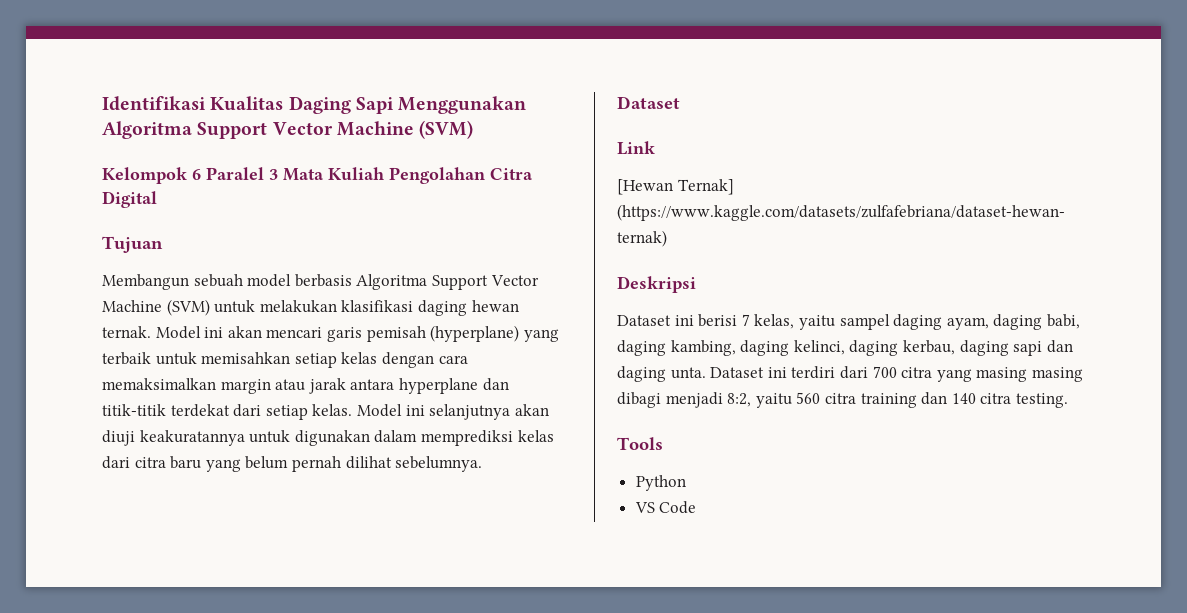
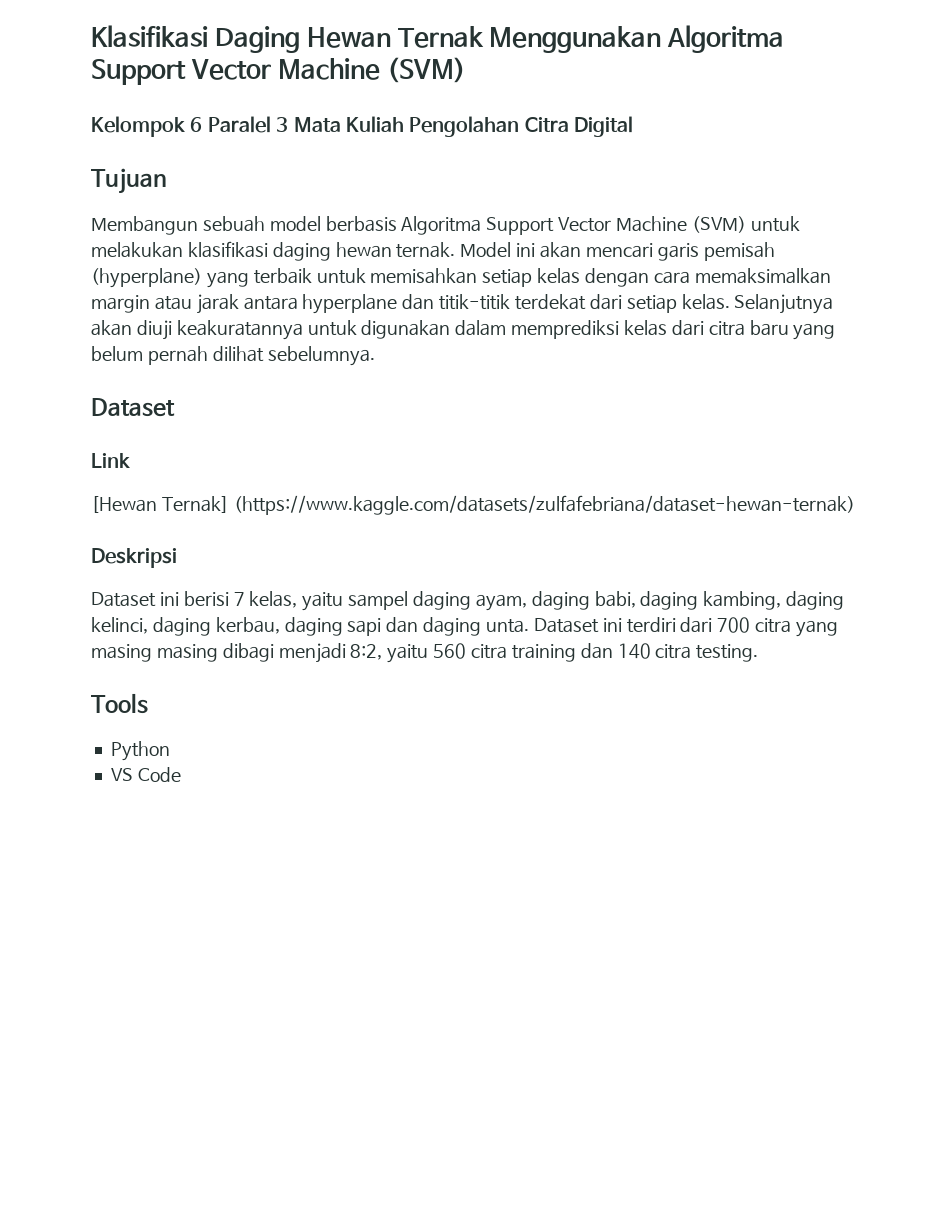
[102,96,394,114] Identifikasi Kualitas Daging Sapi -> [91,25,484,53] Klasifikasi Daging Hewan Ternak
[356,404,511,420] Model ini selanjutnya -> [734,294,834,314] Selanjutnya

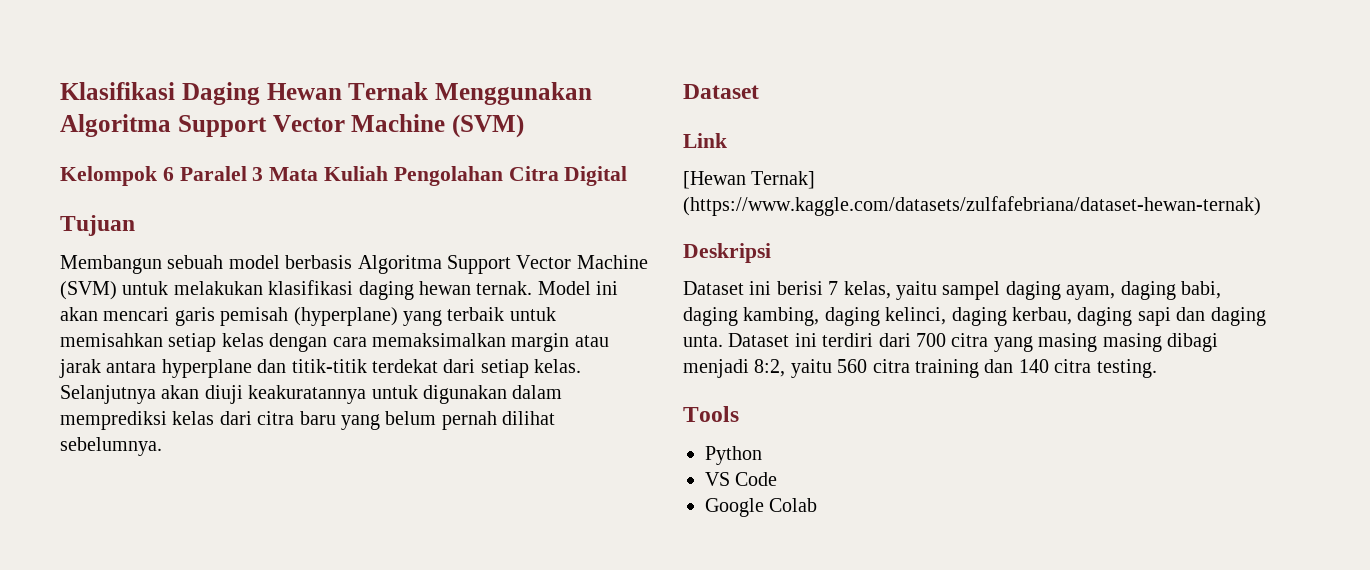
(181, 774) none -> [705,498,818,517] // Google Colab

